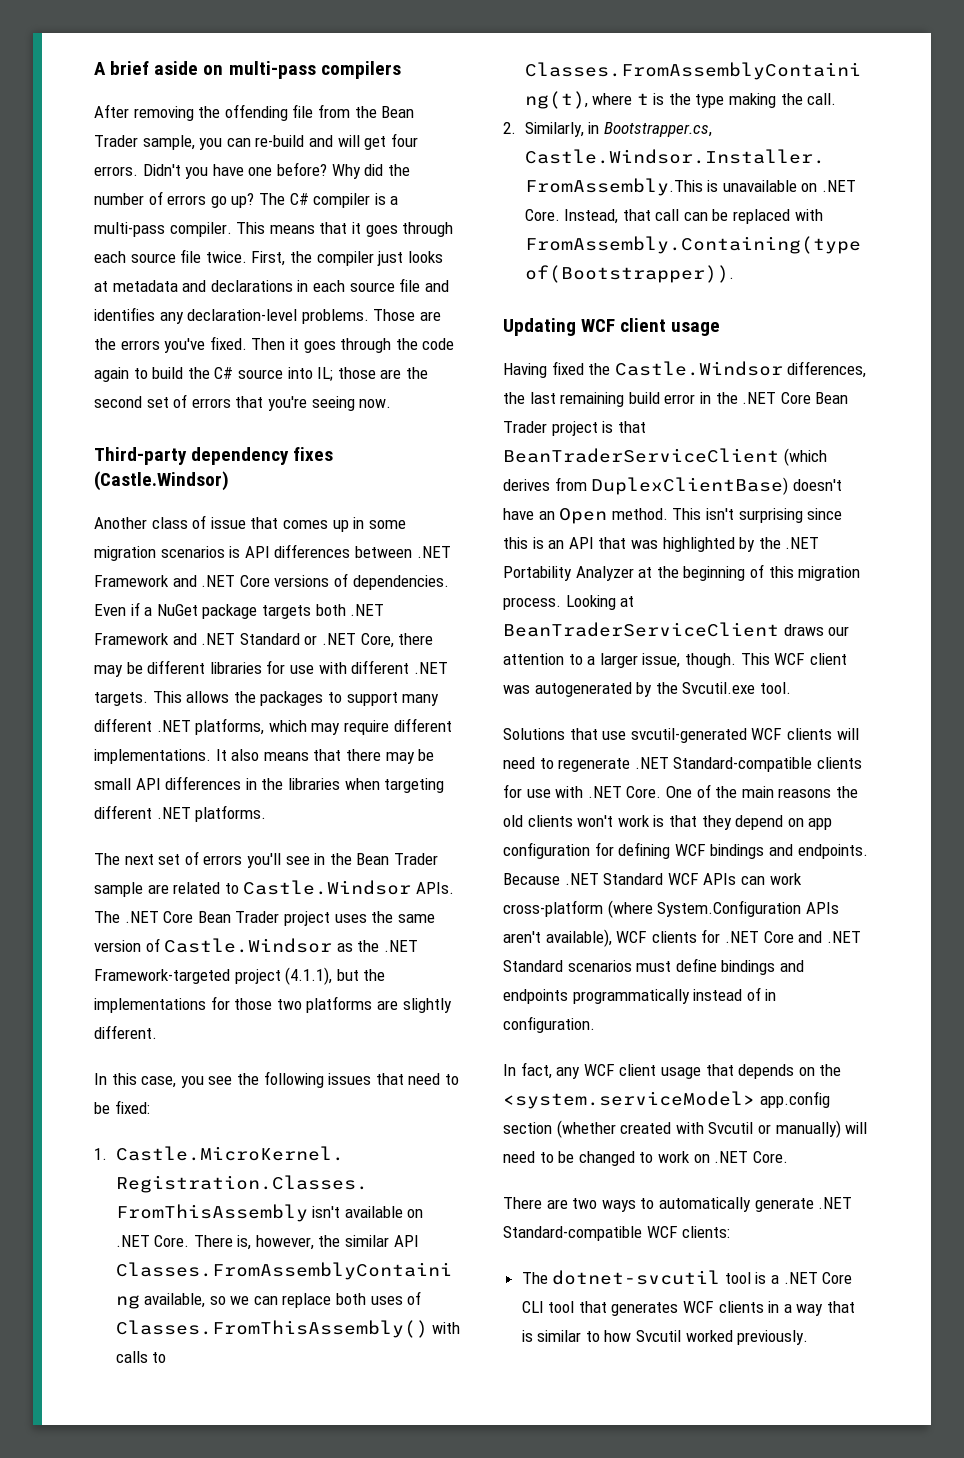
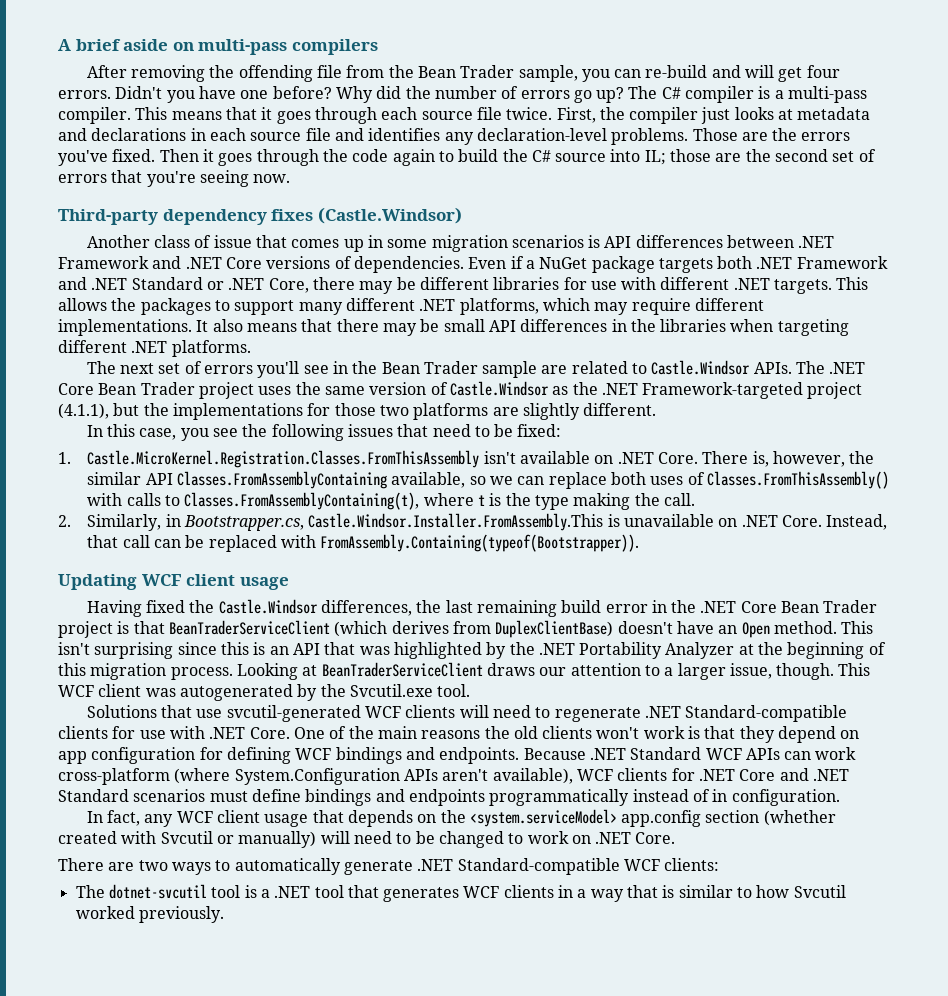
[822,1272,853,1284] [521,1301,544,1313] Core CLI -> (311, 892) none

